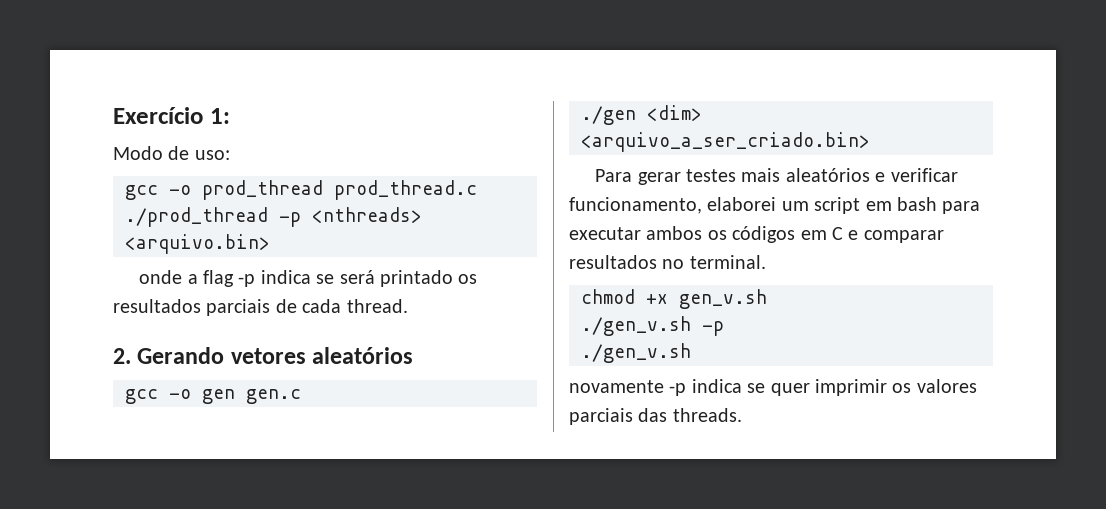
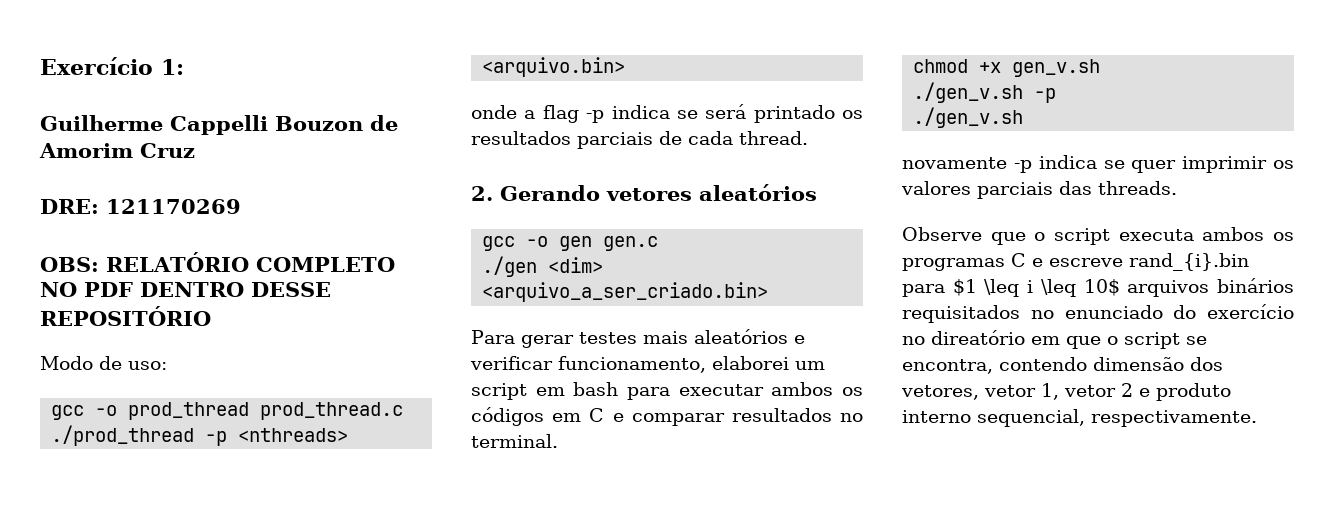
(230, 116) none -> [40,115,398,135] [39,143,195,158] [40,199,241,214] [40,252,395,272] [40,282,331,297] [40,306,211,326] // Guilherme Cappelli Bouzon de Amorim Cruz // DRE: 121170269 // OBS: RELATÓRIO COMPLETO NO PDF DENTRO DESSE REPOSITÓRIO
(742, 415) none -> [902,227,1294,245] [902,253,1249,271] [902,278,1294,297] [902,304,1294,323] [902,330,1207,349] [902,357,1223,374] [901,383,1231,401] [902,409,1257,427] // Observe que o script executa ambos os programas C e escreve rand_{i}.bin para $1 \leq i \leq 10$ arquivos binários requisitados no enunciado do exercício no direatório em que o script se encontra, contendo dimensão dos vetores, vetor 1, vetor 2 e produto interno sequencial, respectivamente.

